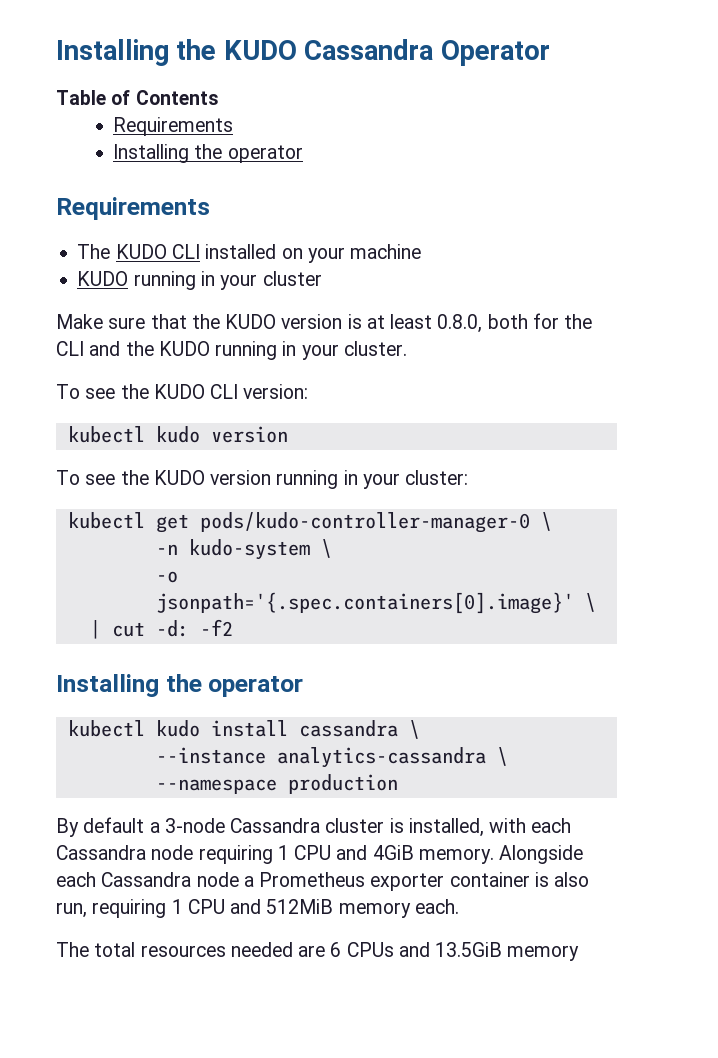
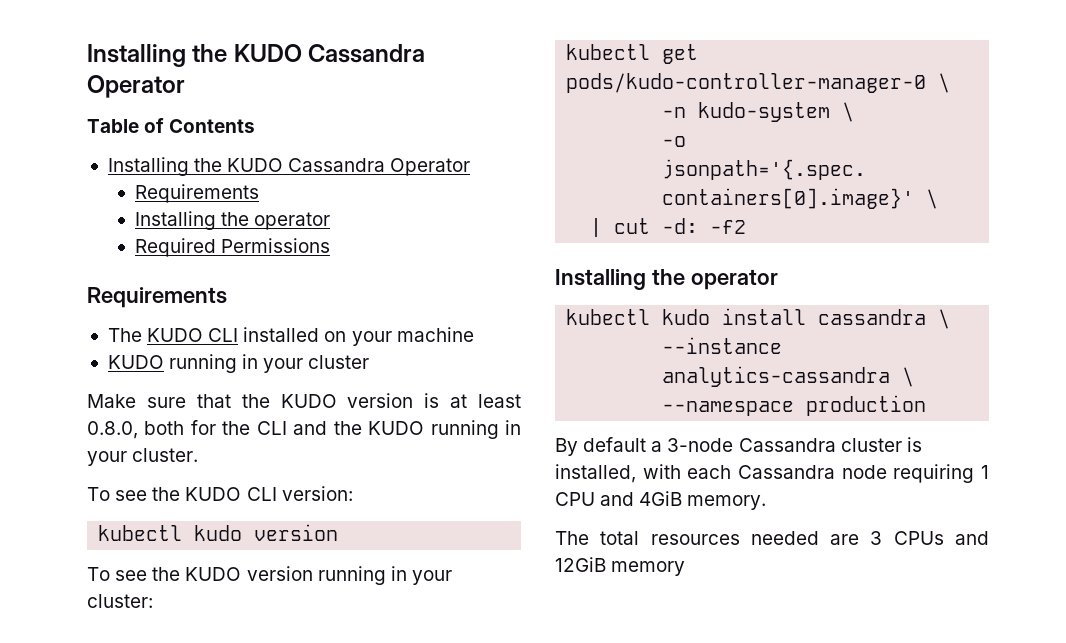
(219, 97) none -> [107,157,471,176] // Installing the KUDO Cassandra Operator
(303, 154) none -> [135,238,331,257] // Required Permissions
[499,845,584,864] [56,872,590,891] [56,899,459,918] Alongside each Cassandra node a Prometheus exporter container is also run, requiring 1 CPU and 512MiB memory each. -> (767, 502) none
[330,942,342,957] 6 -> [870,531,883,545] 3
[435,942,503,957] 13.5GiB -> [555,557,606,572] 12GiB

